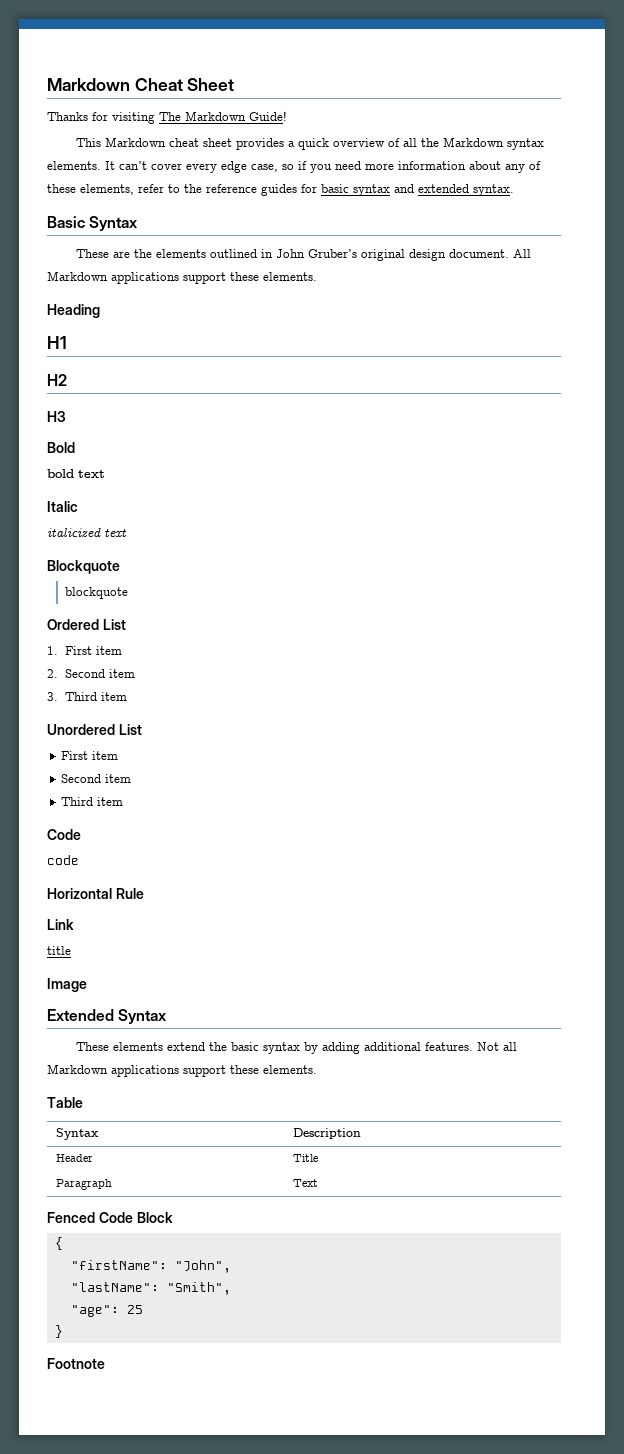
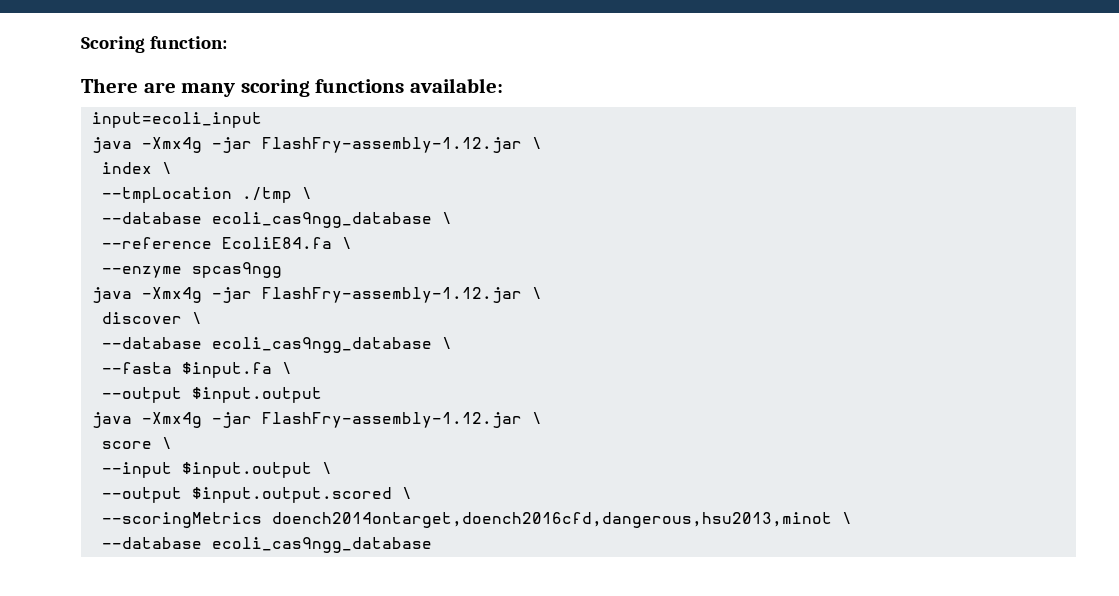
[47,78,235,91] [47,111,287,124] [76,137,545,150] [47,161,541,173] [47,184,514,196] [47,216,139,231] [76,249,532,261] [47,271,317,284] [47,304,100,318] [47,336,67,349] [47,374,67,386] [47,411,66,422] [47,442,75,453] [47,469,105,478] [47,501,78,512] [47,528,127,538] [47,560,120,574] [64,587,128,599] [47,619,126,630] [47,646,122,655] [47,669,135,678] [47,692,127,701] [47,724,142,735] [61,751,119,760] [61,774,132,783] [61,797,124,806] [47,829,81,840] [47,855,79,865] [47,888,144,899] [47,919,74,930] [47,946,71,955] [47,978,87,992] [47,1009,168,1024] [76,1042,518,1054] [47,1064,317,1077] [47,1097,83,1108] [56,1128,100,1140] [293,1128,362,1139] [56,1154,94,1162] [293,1154,319,1162] [56,1179,113,1190] [293,1179,319,1187] [47,1212,173,1223] [54,1237,63,1250] [70,1260,231,1273] [70,1282,231,1295] [70,1305,143,1317] [54,1325,63,1338] [47,1358,105,1369] Markdown Cheat Sheet // Thanks for visiting The Markdown Guide! // This Markdown cheat sheet provides a quick overview of all the Markdown syntax elements. It can’t cover every edge case, so if you need more information about any of these elements, refer to the reference guides for basic syntax and extended syntax. // Basic Syntax // These are the elements outlined in John Gruber’s original design document. All Markdown applications support these elements. // Heading // H1 // H2 // H3 // Bold // bold text // Italic // italicized text // Blockquote // blockquote // Ordered List // 1. First item // 2. Second item // 3. Third item // Unordered List // First item // Second item // Third item // Code // code // Horizontal Rule // Link // title // Image // Extended Syntax // These elements extend the basic syntax by adding additional features. Not all Markdown applications support these elements. // Table // Syntax | Description // Header | Title // Paragraph | Text // Fenced Code Block // { // "firstName": "John", // "lastName": "Smith", // "age": 25 // } // Footnote -> [81,36,228,53] [81,78,503,97] [91,112,262,128] [91,137,542,153] [101,162,172,174] [101,187,312,203] [101,212,452,228] [101,237,352,249] [101,262,282,278] [91,287,542,303] [101,312,202,324] [101,337,452,353] [101,362,292,378] [101,387,322,403] [91,412,542,428] [101,437,172,449] [101,462,332,478] [101,487,412,503] [101,512,852,528] [101,537,432,553] Scoring function: // There are many scoring functions available: // input=ecoli_input // java -Xmx4g -jar FlashFry-assembly-1.12.jar \ // index \ // --tmpLocation ./tmp \ // --database ecoli_cas9ngg_database \ // --reference EcoliE84.fa \ // --enzyme spcas9ngg // java -Xmx4g -jar FlashFry-assembly-1.12.jar \ // discover \ // --database ecoli_cas9ngg_database \ // --fasta $input.fa \ // --output $input.output // java -Xmx4g -jar FlashFry-assembly-1.12.jar \ // score \ // --input $input.output \ // --output $input.output.scored \ // --scoringMetrics doench2014ontarget,doench2016cfd,dangerous,hsu2013,minot \ // --database ecoli_cas9ngg_database

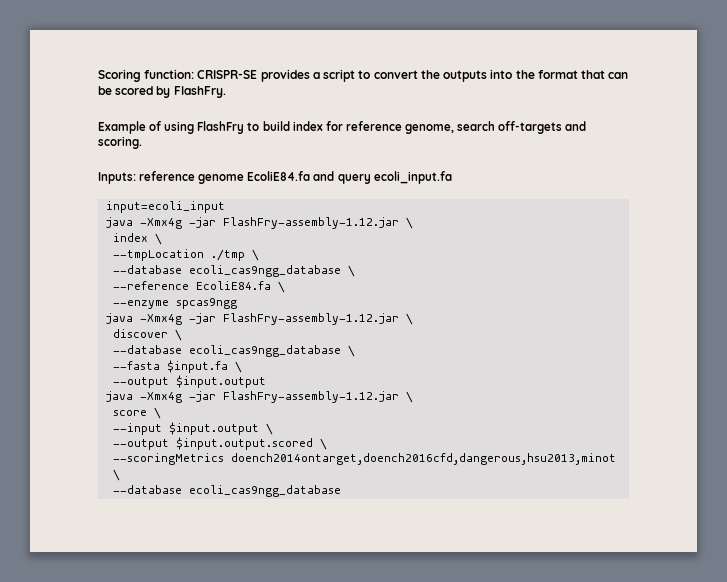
[81,78,503,97] // There are many scoring functions available: -> [197,69,629,82] [98,86,226,98] [98,121,587,134] [98,136,142,149] [98,171,452,184] CRISPR-SE provides a script to convert the outputs into the format that can be scored by FlashFry. // Example of using FlashFry to build index for reference genome, search off-targets and scoring. // Inputs: reference genome EcoliE84.fa and query ecoli_input.fa

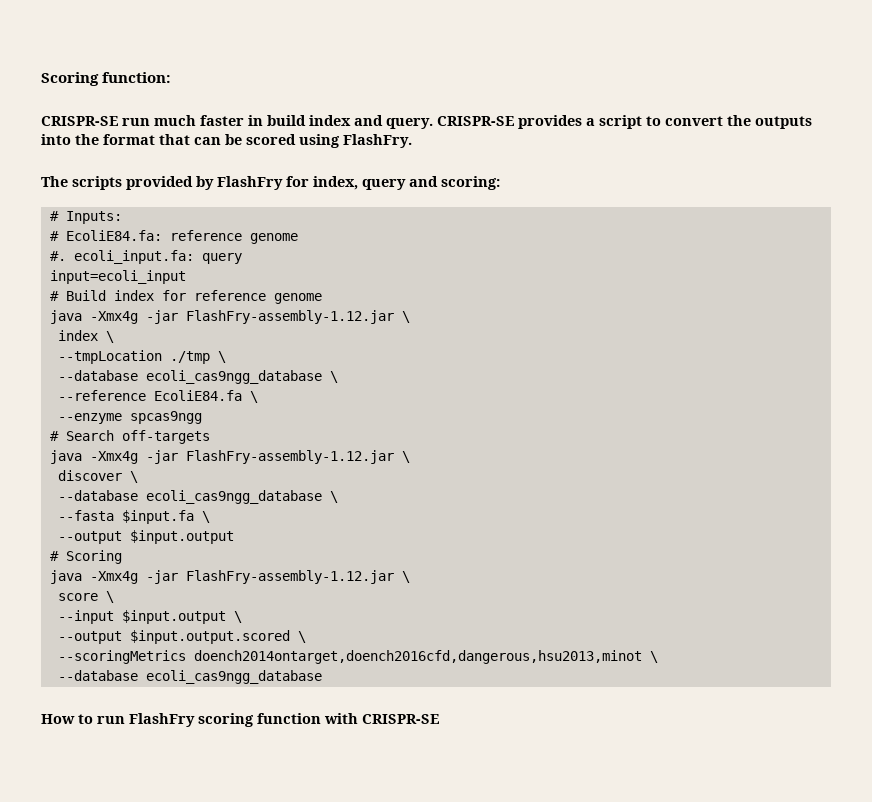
(195, 74) none -> [41,115,433,129] // CRISPR-SE run much faster in build index and query.
[156,86,171,98] by -> [299,134,340,148] using
[98,121,587,134] [98,136,142,149] [98,171,452,184] [105,201,225,213] Example of using FlashFry to build index for reference genome, search off-targets and scoring. // Inputs: reference genome EcoliE84.fa and query ecoli_input.fa // input=ecoli_input -> [41,176,500,190] [50,211,122,224] [50,230,298,244] [50,250,242,264] [50,270,186,284] [50,290,322,304] The scripts provided by FlashFry for index, query and scoring: // # Inputs: // # EcoliE84.fa: reference genome // #. ecoli_input.fa: query // input=ecoli_input // # Build index for reference genome
(237, 303) none -> [50,430,210,444] // # Search off-targets
(266, 381) none -> [50,550,122,564] // # Scoring
(341, 491) none -> [41,713,439,727] // How to run FlashFry scoring function with CRISPR-SE

